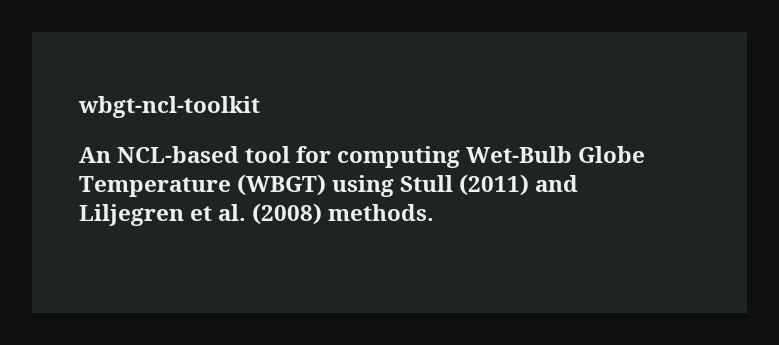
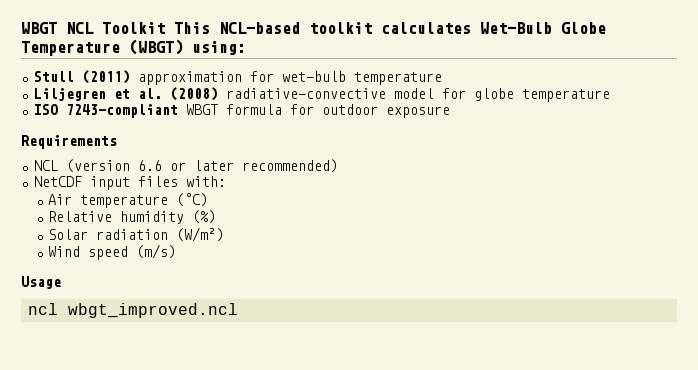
[78,96,260,118] [79,146,461,168] wbgt-ncl-toolkit // An NCL-based tool for computing -> [21,22,471,34] WBGT NCL Toolkit This NCL-based toolkit calculates
[332,175,395,197] using -> [192,41,246,55] using: //
[535,175,579,192] [79,203,435,226] and Liljegren et al. (2008) methods. -> [137,71,442,85] [33,87,610,102] [33,104,450,118] [21,135,117,149] [33,159,338,173] [33,176,226,190] [48,193,209,208] [48,210,217,224] [48,227,225,242] [48,244,177,260] [21,276,61,289] [27,303,238,318] approximation for wet-bulb temperature // Liljegren et al. (2008) radiative-convective model for globe temperature // ISO 7243-compliant WBGT formula for outdoor exposure // Requirements // NCL (version 6.6 or later recommended) // NetCDF input files with: // Air temperature (°C) // Relative humidity (%) // Solar radiation (W/m²) // Wind speed (m/s) // Usage // ncl wbgt_improved.ncl

